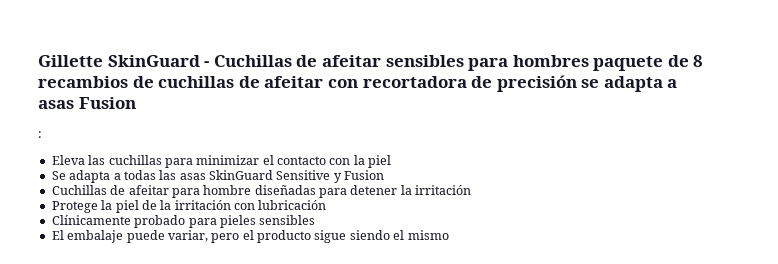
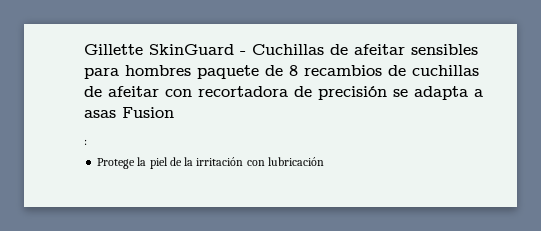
[51,155,392,168] [51,170,385,183] [51,185,472,198] // Eleva las cuchillas para minimizar el contacto con la piel // Se adapta a todas las asas SkinGuard Sensitive y Fusion // Cuchillas de afeitar para hombre diseñadas para detener la irritación -> (87, 142) none
[51,215,316,228] [51,230,449,243] // Clínicamente probado para pieles sensibles // El embalaje puede variar, pero el producto sigue siendo el mismo -> (324, 161) none

